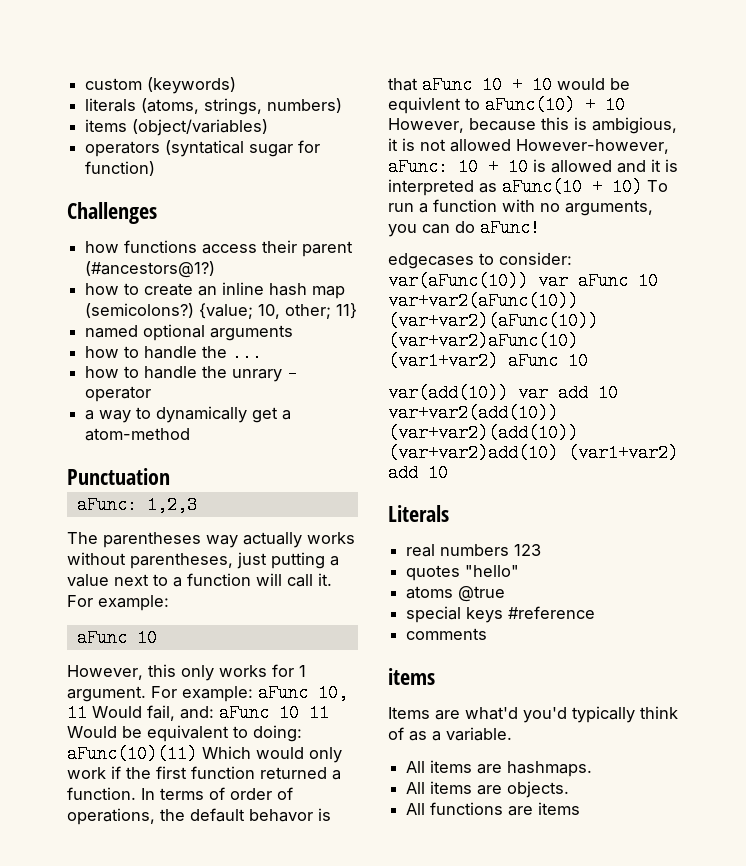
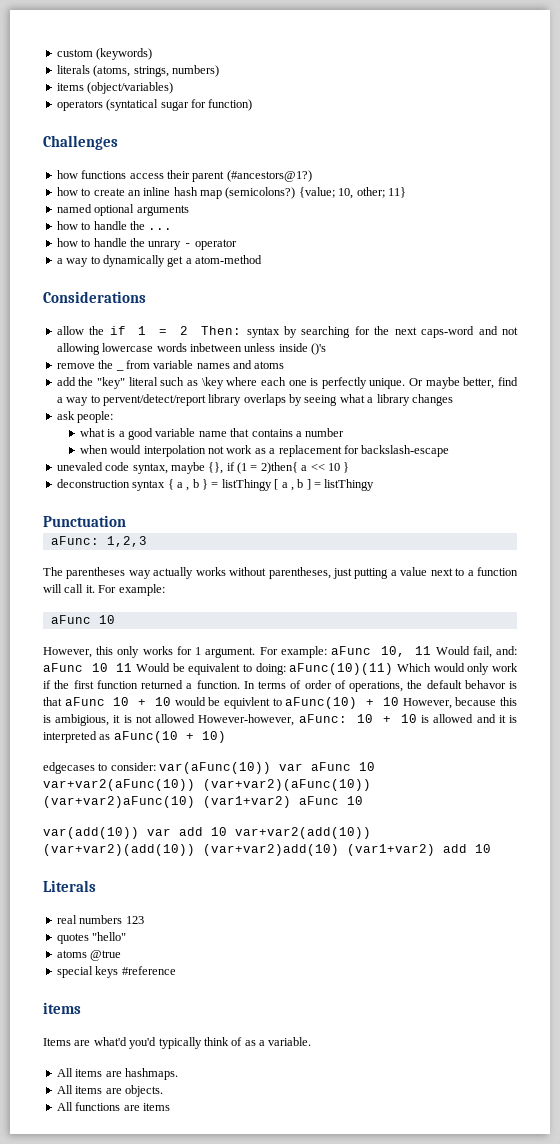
(191, 434) none -> [43,291,146,303] [56,326,518,338] [56,343,326,355] [56,360,114,369] [115,369,124,371] [125,360,285,369] [56,377,518,389] [56,394,453,406] [56,411,114,423] [79,428,345,440] [79,445,450,457] [56,462,350,474] [56,479,375,491] // Considerations // allow the if 1 = 2 Then: syntax by searching for the next caps-word and not allowing lowercase words inbetween unless inside ()'s // remove the _ from variable names and atoms // add the "key" literal such as \key where each one is perfectly unique. Or maybe better, find a way to pervent/detect/report library overlaps by seeing what a library changes // ask people: // what is a good variable name that contains a number // when would interpolation not work as a replacement for backslash-escape // unevaled code syntax, maybe {}, if (1 = 2)then{ a << 10 } // deconstruction syntax { a , b } = listThingy [ a , b ] = listThingy
[647,180,668,192] [388,199,653,216] [388,219,540,237] To run a function with no arguments, you can do aFunc! -> (226, 737) none
[406,628,488,640] // comments -> (176, 970) none

